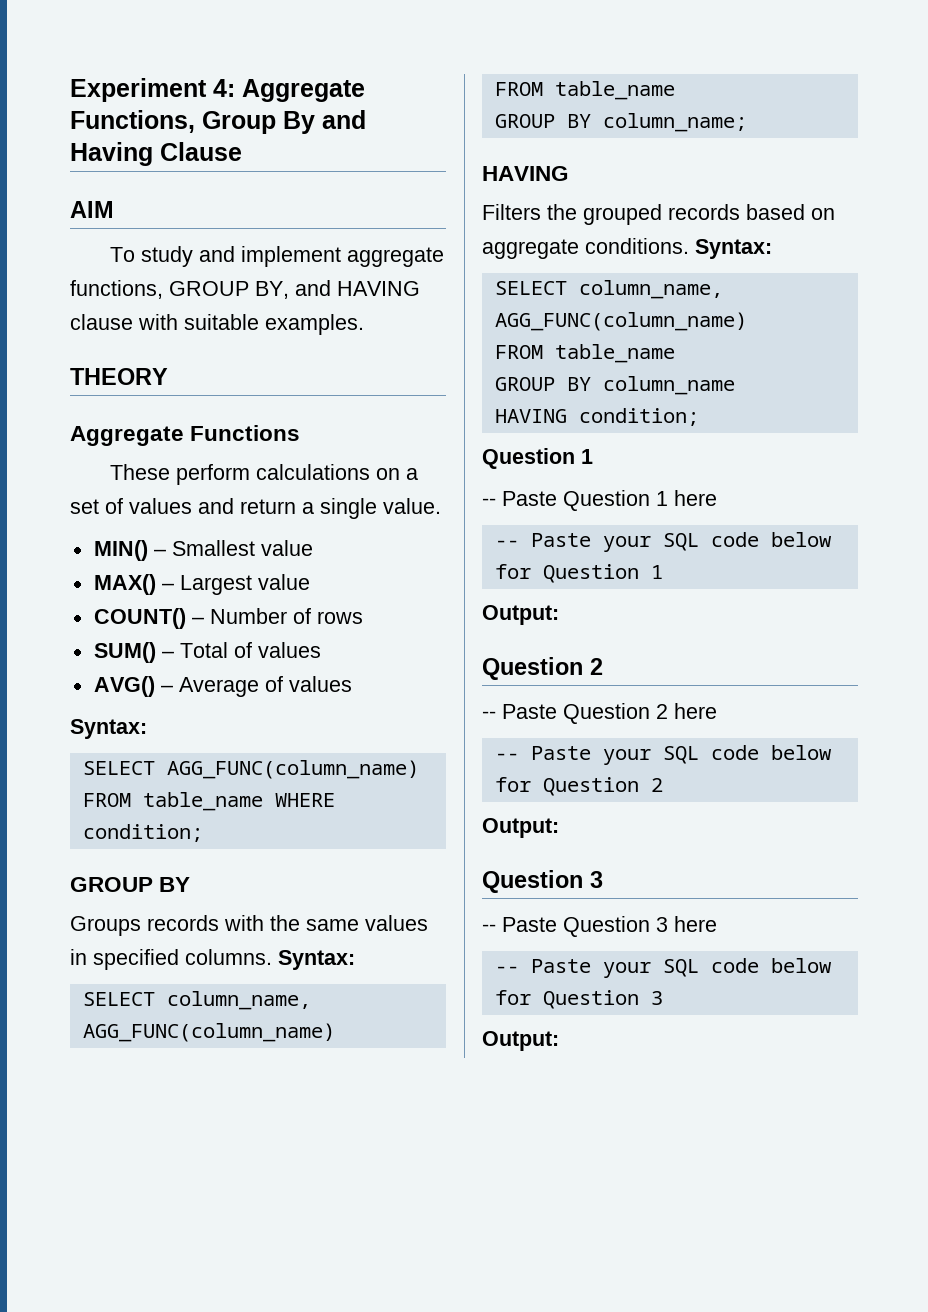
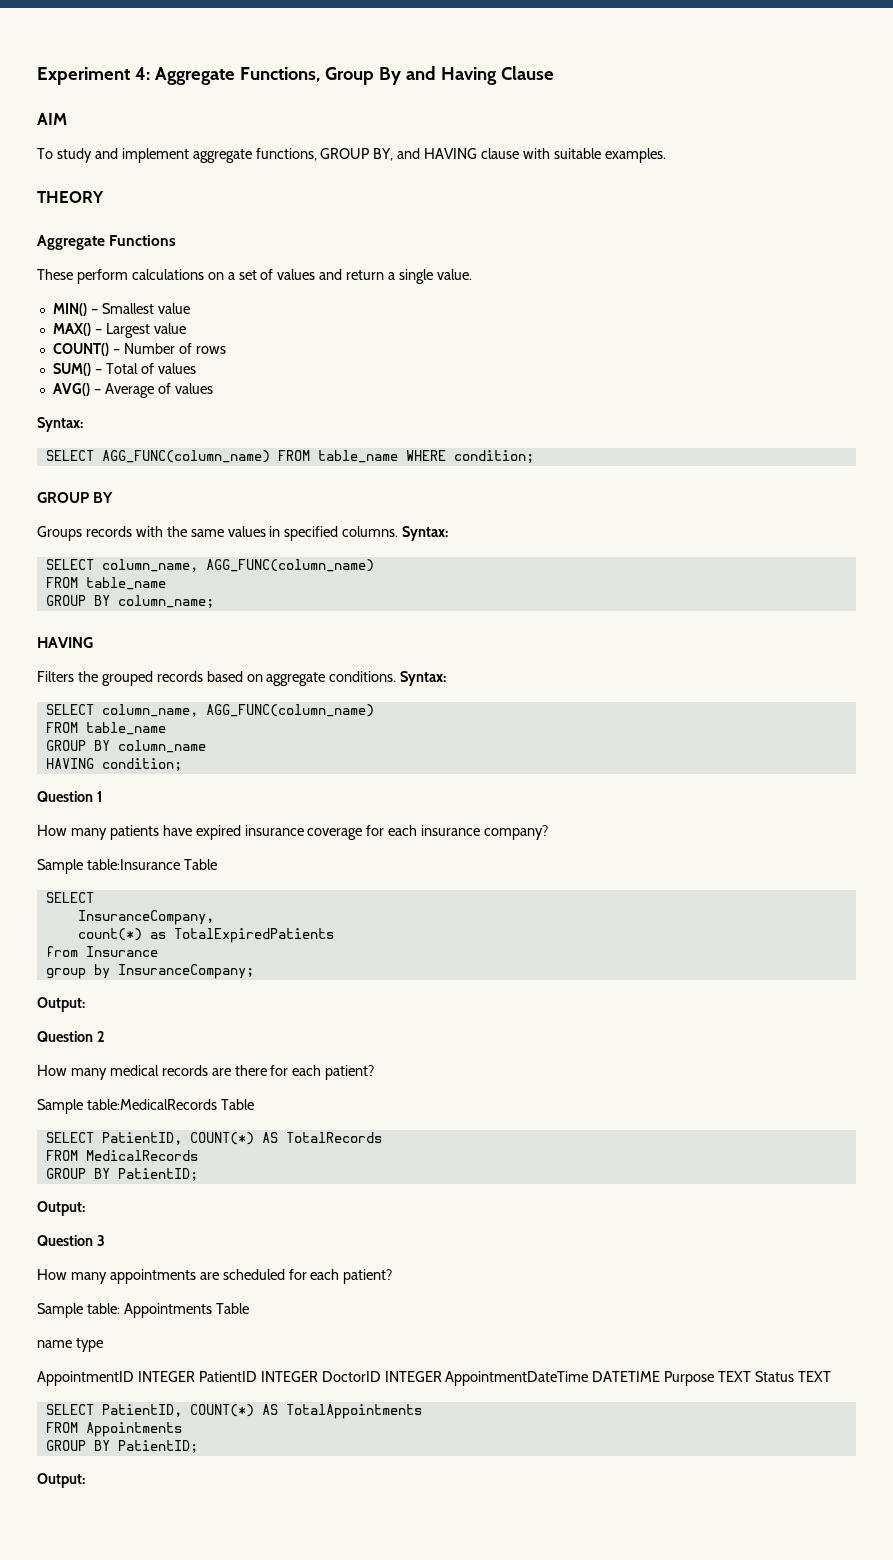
[482,490,717,511] [494,532,831,552] [494,564,663,583] [482,605,559,625] [482,657,603,680] [482,703,717,724] [494,745,831,765] [494,777,663,796] [482,818,559,838] [482,870,603,893] [482,916,717,937] [494,958,831,978] [494,990,663,1009] -- Paste Question 1 here // -- Paste your SQL code below for Question 1 // Output: // Question 2 // -- Paste Question 2 here // -- Paste your SQL code below for Question 2 // Output: // Question 3 // -- Paste Question 3 here // -- Paste your SQL code below for Question 3 -> [37,825,549,840] [37,859,217,874] [45,892,94,903] [77,910,214,925] [77,928,334,943] [45,946,158,957] [45,964,254,979] [37,997,85,1012] [37,1031,105,1042] [37,1065,375,1080] [37,1099,254,1114] [45,1132,382,1145] [45,1150,198,1161] [45,1168,198,1181] [37,1201,85,1216] [37,1235,105,1246] [37,1269,393,1284] [37,1303,249,1318] [37,1338,103,1352] [37,1371,832,1386] [45,1404,422,1419] [45,1422,182,1437] [45,1440,198,1453] How many patients have expired insurance coverage for each insurance company? // Sample table:Insurance Table // SELECT // InsuranceCompany, // count(*) as TotalExpiredPatients // from Insurance // group by InsuranceCompany; // Output: // Question 2 // How many medical records are there for each patient? // Sample table:MedicalRecords Table // SELECT PatientID, COUNT(*) AS TotalRecords // FROM MedicalRecords // GROUP BY PatientID; // Output: // Question 3 // How many appointments are scheduled for each patient? // Sample table: Appointments Table // name type // AppointmentID INTEGER PatientID INTEGER DoctorID INTEGER AppointmentDateTime DATETIME Purpose TEXT Status TEXT // SELECT PatientID, COUNT(*) AS TotalAppointments // FROM Appointments // GROUP BY PatientID;

